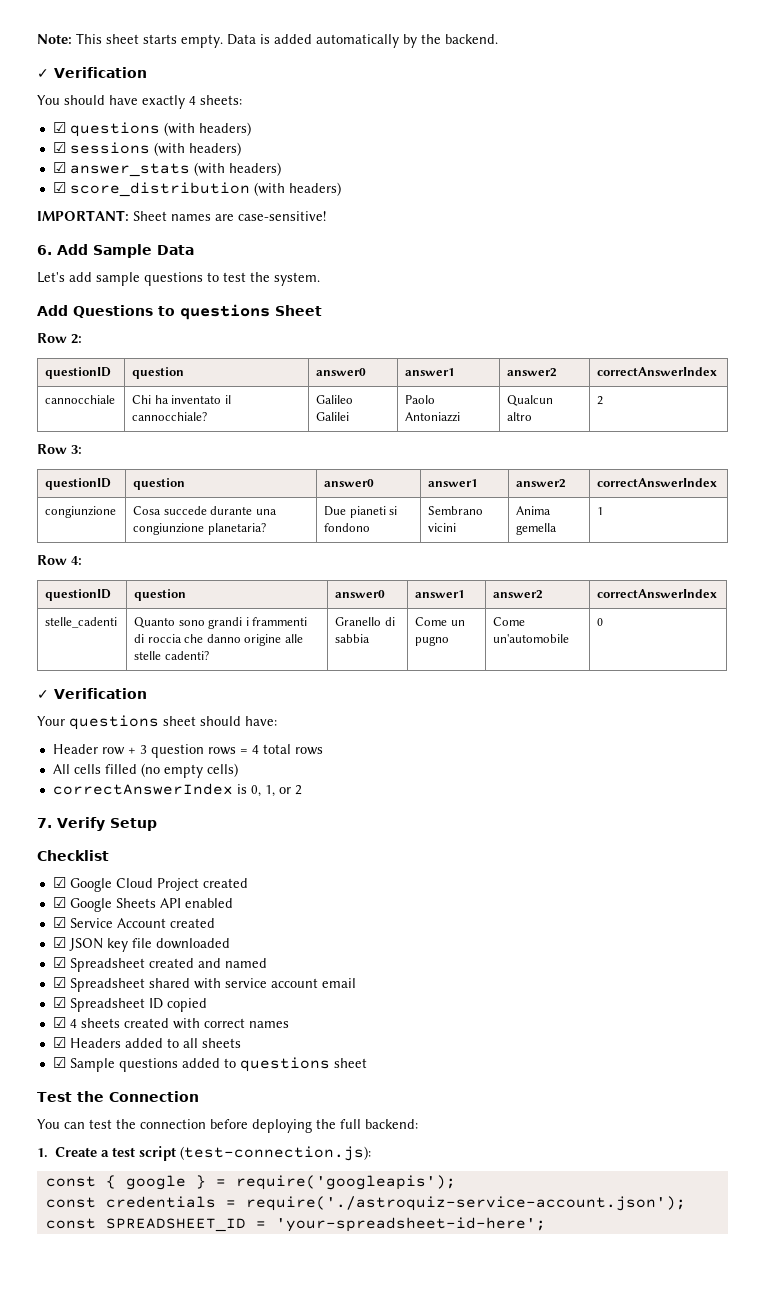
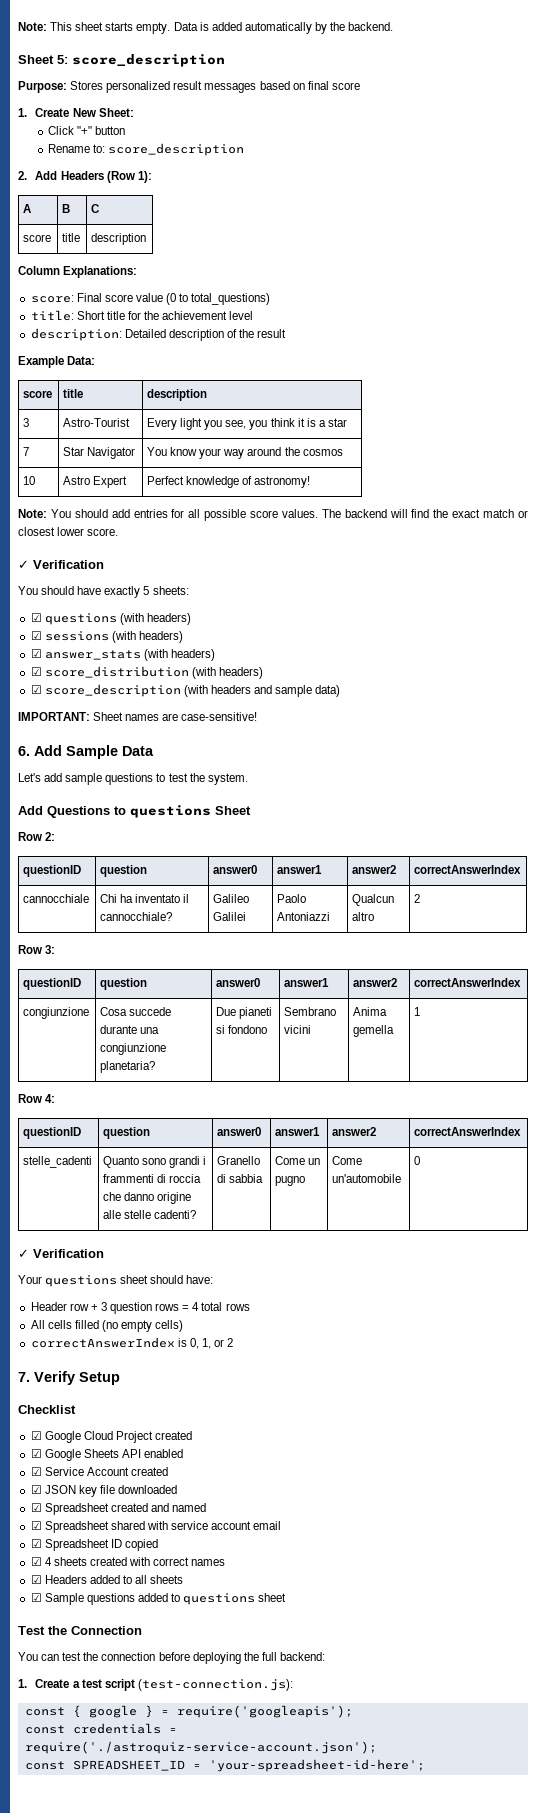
(498, 39) none -> [18,54,225,67] [18,81,360,93] [18,108,134,117] [48,126,126,135] [48,143,245,156] [18,171,152,183] [23,204,32,213] [62,204,71,213] [91,204,100,213] [23,234,52,242] [62,233,81,242] [91,233,147,245] [18,266,138,278] [30,293,271,305] [30,310,254,321] [30,328,287,341] [18,356,96,368] [23,390,53,398] [63,389,84,398] [147,389,208,401] [23,418,30,427] [63,418,131,427] [147,418,347,430] [23,447,30,456] [63,447,136,459] [147,447,343,459] [23,476,36,485] [63,476,128,488] [147,476,311,488] [18,509,528,521] [18,527,119,536] // Sheet 5: score_description // Purpose: Stores personalized result messages based on final score // 1. Create New Sheet: // Click "+" button // Rename to: score_description // 2. Add Headers (Row 1): // A | B | C // score | title | description // Column Explanations: // score: Final score value (0 to total_questions) // title: Short title for the achievement level // description: Detailed description of the result // Example Data: // score | title | description // 3 | Astro-Tourist | Every light you see, you think it is a star // 7 | Star Navigator | You know your way around the cosmos // 10 | Astro Expert | Perfect knowledge of astronomy! // Note: You should add entries for all possible score values. The backend will find the exact match or closest lower score.
[189,96,196,105] 4 -> [143,586,150,595] 5
(341, 189) none -> [30,684,341,697] // ☑ score_description (with headers and sample data)

